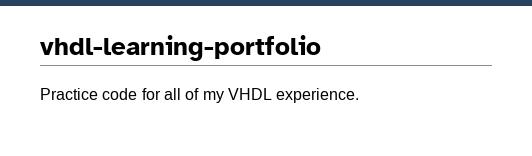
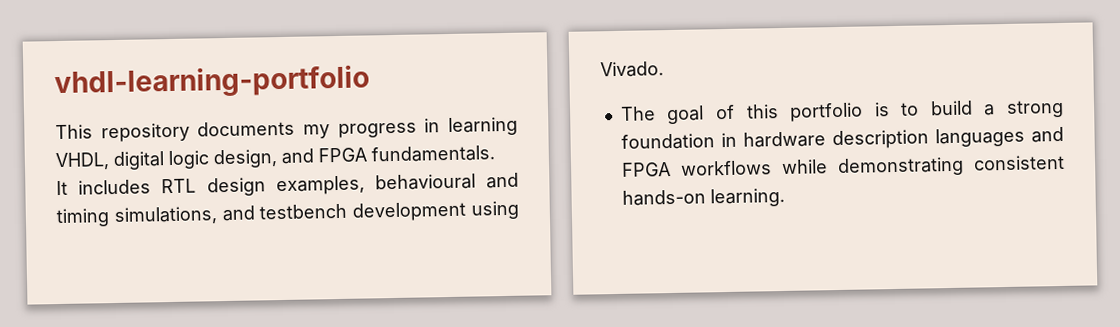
[40,88,360,103] Practice code for all of my VHDL experience. -> [55,116,518,143] [55,145,495,171] [56,172,519,197] [56,200,519,228] [600,61,664,78] [619,99,1064,125] [620,126,1064,150] [620,154,1065,178] [621,187,785,208] This repository documents my progress in learning VHDL, digital logic design, and FPGA fundamentals. // It includes RTL design examples, behavioural and timing simulations, and testbench development using Vivado. // The goal of this portfolio is to build a strong foundation in hardware description languages and FPGA workflows while demonstrating consistent hands-on learning.

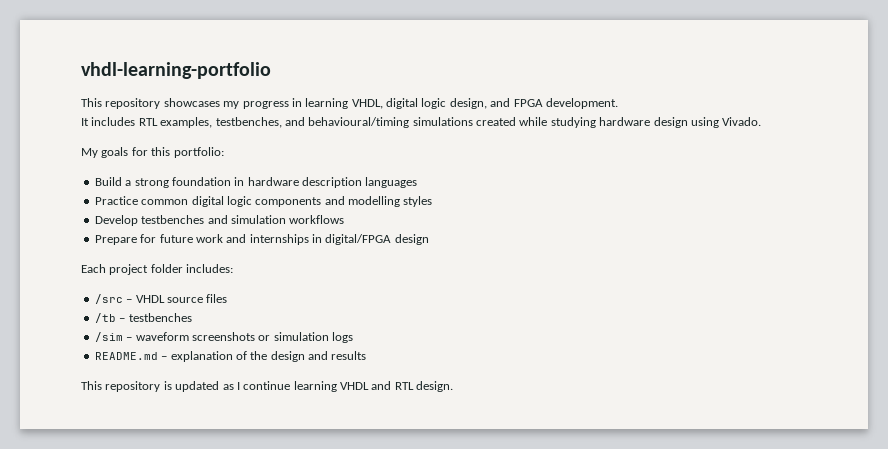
[197,120,296,137] documents -> [163,98,220,107] showcases
[371,145,495,163] fundamentals. -> [545,98,618,109] development.
[206,172,519,197] [56,200,519,228] [600,61,664,78] [619,100,973,125] design examples, behavioural and timing simulations, and testbench development using Vivado. // The goal of this portfolio is to build -> [160,117,762,128] [81,147,224,158] [94,177,122,186] examples, testbenches, and behavioural/timing simulations created while studying hardware design using Vivado. // My goals for this portfolio: // Build
[1031,126,1064,143] [620,154,1065,178] [621,187,785,208] and FPGA workflows while demonstrating consistent hands-on learning. -> [94,196,433,207] [94,215,345,226] [94,234,429,245] [81,264,234,275] [94,294,228,304] [94,313,192,323] [94,332,353,343] [94,351,367,362] [81,381,454,392] // Practice common digital logic components and modelling styles // Develop testbenches and simulation workflows // Prepare for future work and internships in digital/FPGA design // Each project folder includes: // /src – VHDL source files // /tb – testbenches // /sim – waveform screenshots or simulation logs // README.md – explanation of the design and results // This repository is updated as I continue learning VHDL and RTL design.

